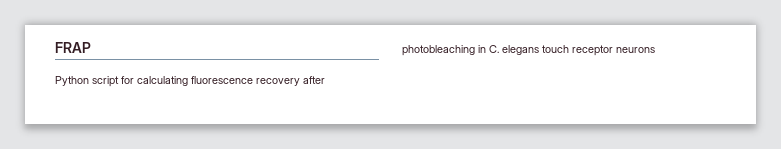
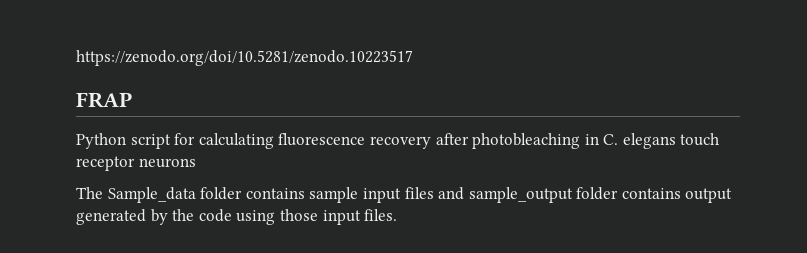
(55, 47) none -> [76,50,413,66] https://zenodo.org/doi/10.5281/zenodo.10223517 //
(655, 50) none -> [76,187,733,203] [76,209,398,225] // The Sample_data folder contains sample input files and sample_output folder contains output generated by the code using those input files.

